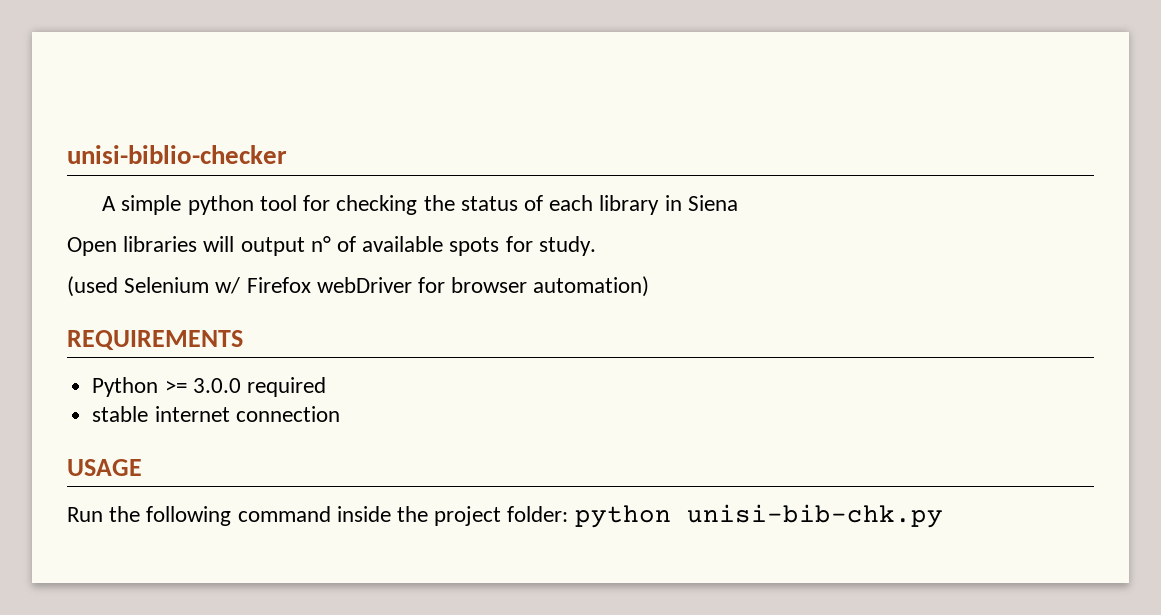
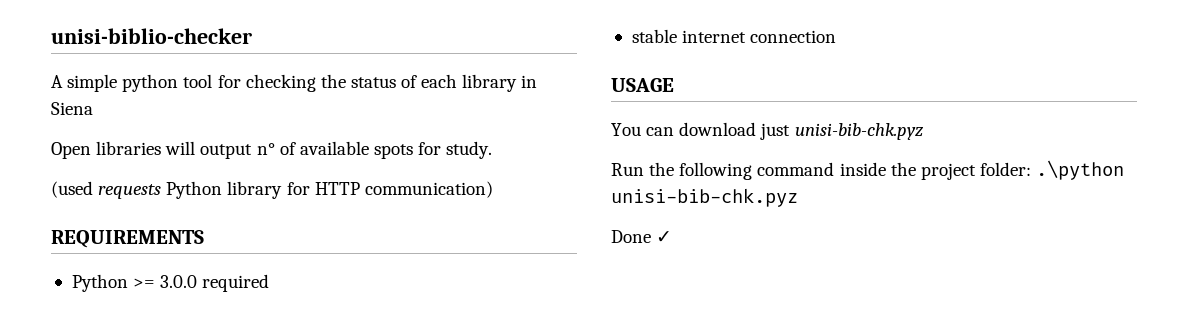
[124,276,650,297] Selenium w/ Firefox webDriver for browser automation) -> [98,181,493,199] requests Python library for HTTP communication)
(142, 467) none -> [611,122,924,140] // You can download just unisi-bib-chk.pyz
[574,504,943,528] python unisi-bib-chk.py -> [1036,160,1125,180] [611,188,798,207] [611,230,673,243] .\python unisi-bib-chk.pyz // Done ✓

